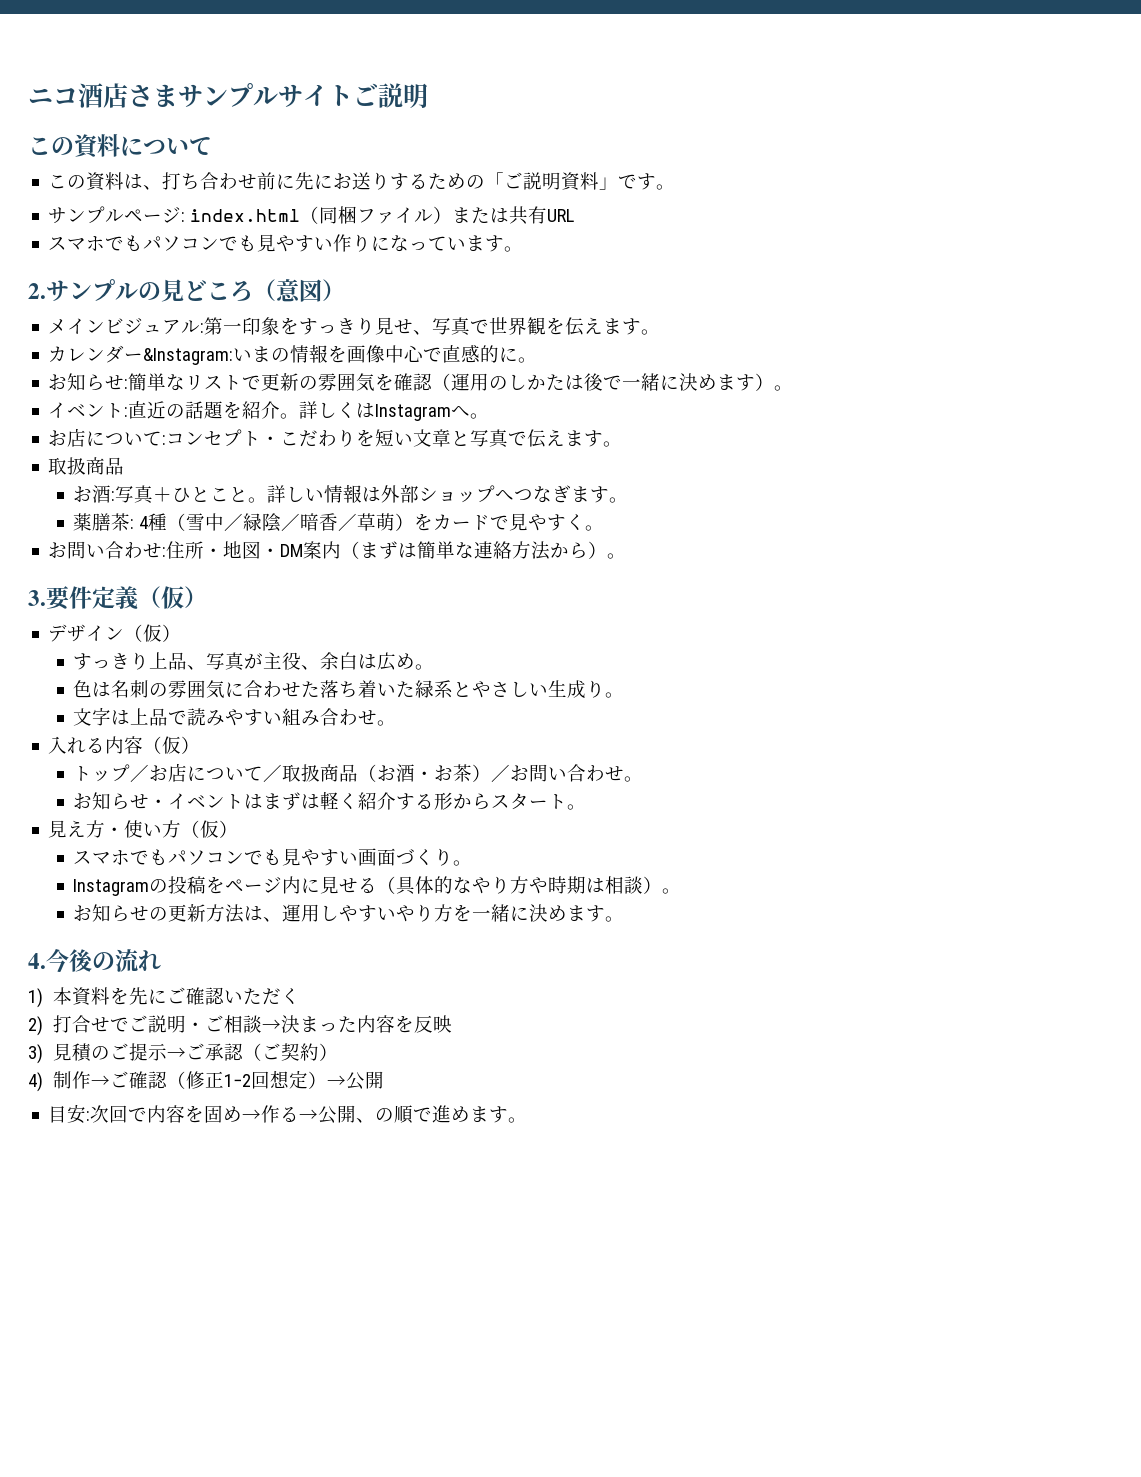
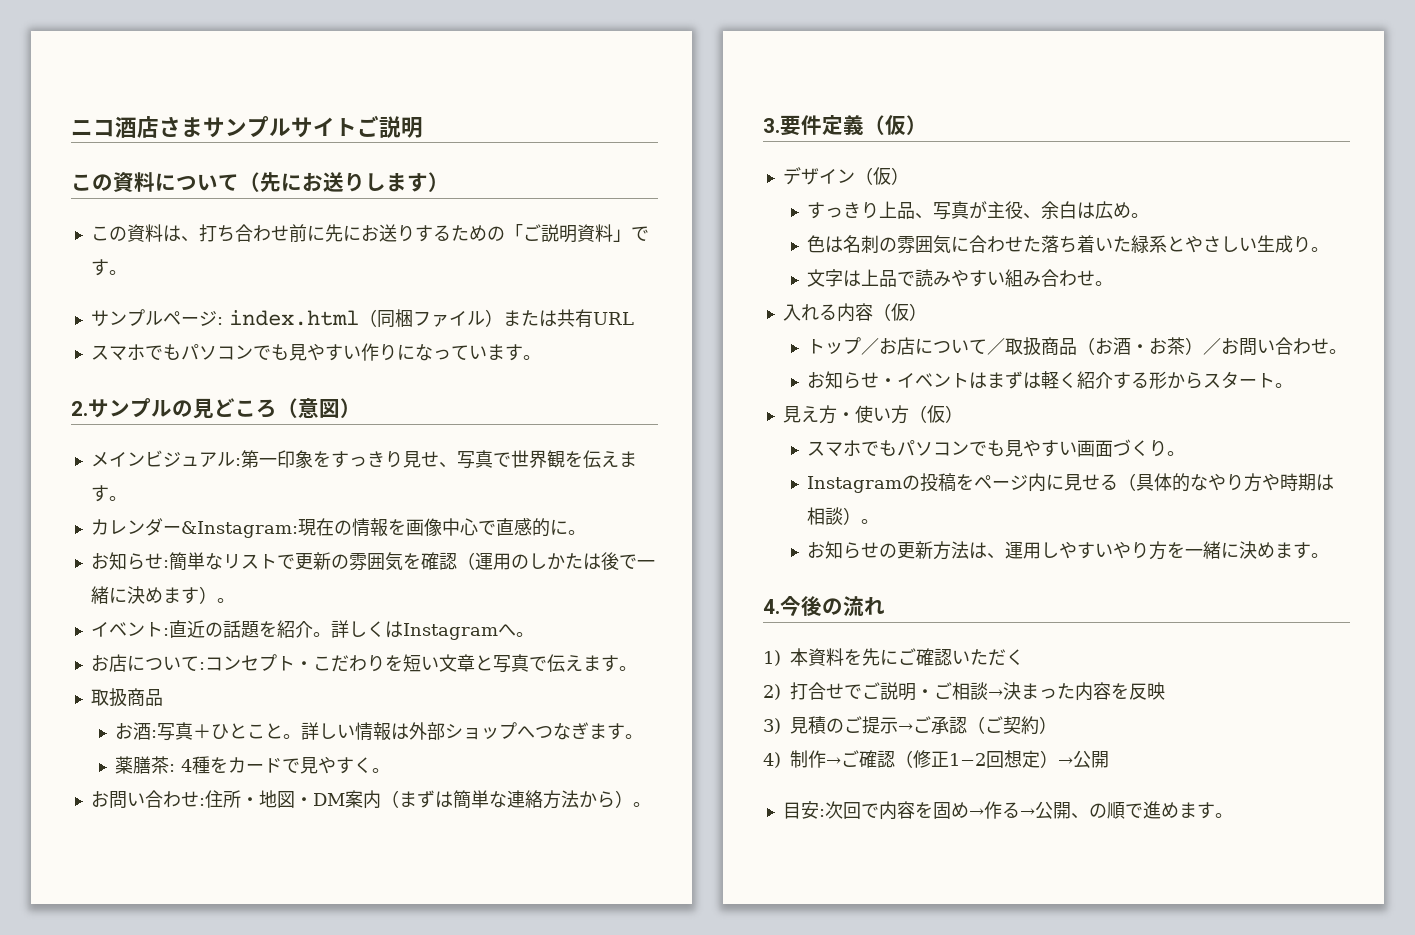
(212, 146) none -> [239,172,449,192] （先にお送りします）
[233,346,272,363] いま -> [297,518,334,536] 現在
[167,513,415,532] （雪中／緑陰／暗香／草萌） -> (210, 765) none

